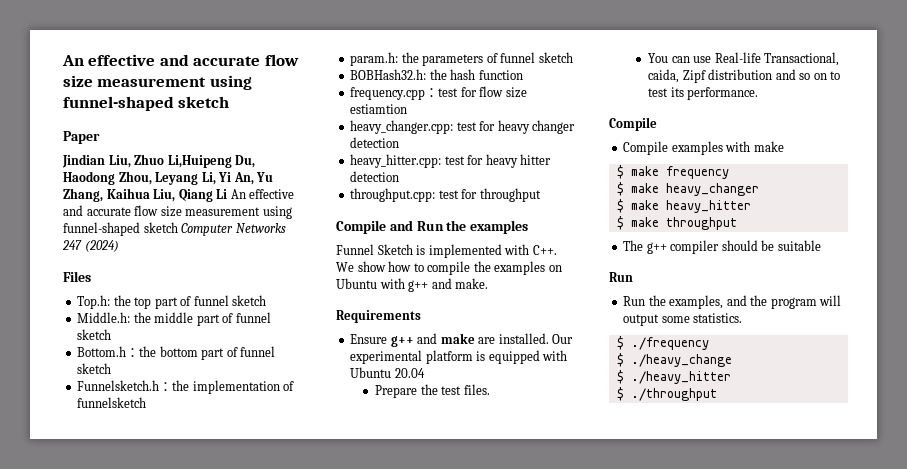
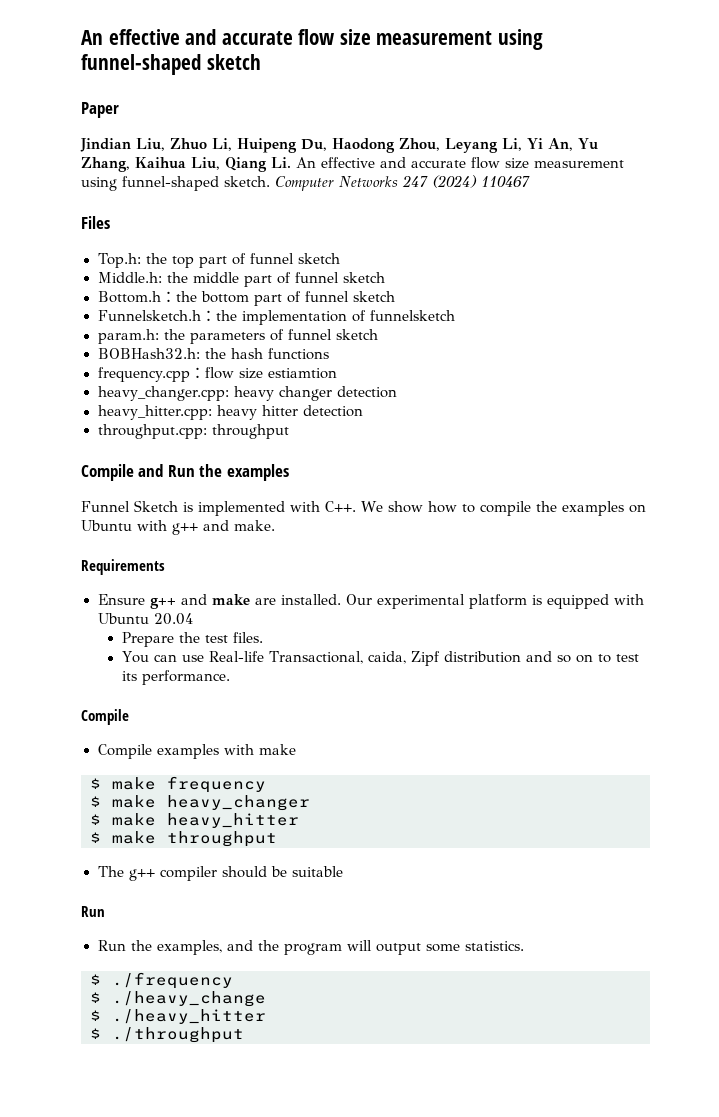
[167,155,232,168] Li,Huipeng -> [212,138,297,153] Li, Huipeng
[216,189,295,199] [63,205,292,219] [63,222,178,236] Li An effective and accurate flow size measurement using funnel-shaped sketch -> [271,157,624,169] [81,176,270,191] Li. An effective and accurate flow size measurement using funnel-shaped sketch.
(119, 246) none -> [481,176,530,187] 110467
[478,70,523,80] function -> [267,348,329,360] functions
[438,87,477,97] test for -> (206, 372) none
[456,121,496,131] test for -> (230, 393) none
[444,155,484,165] test for -> (213, 412) none
[438,189,478,199] test for -> (207, 431) none

